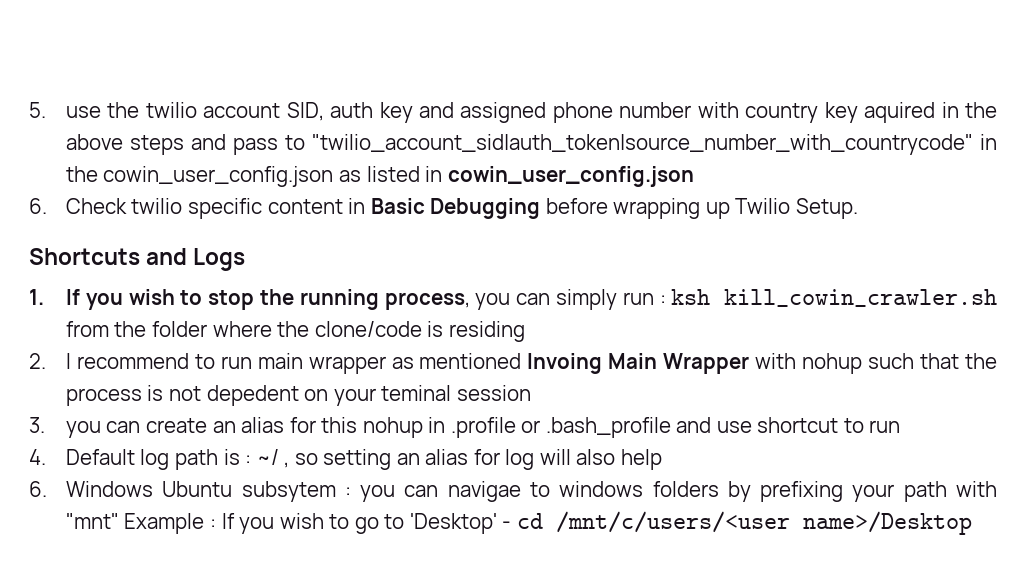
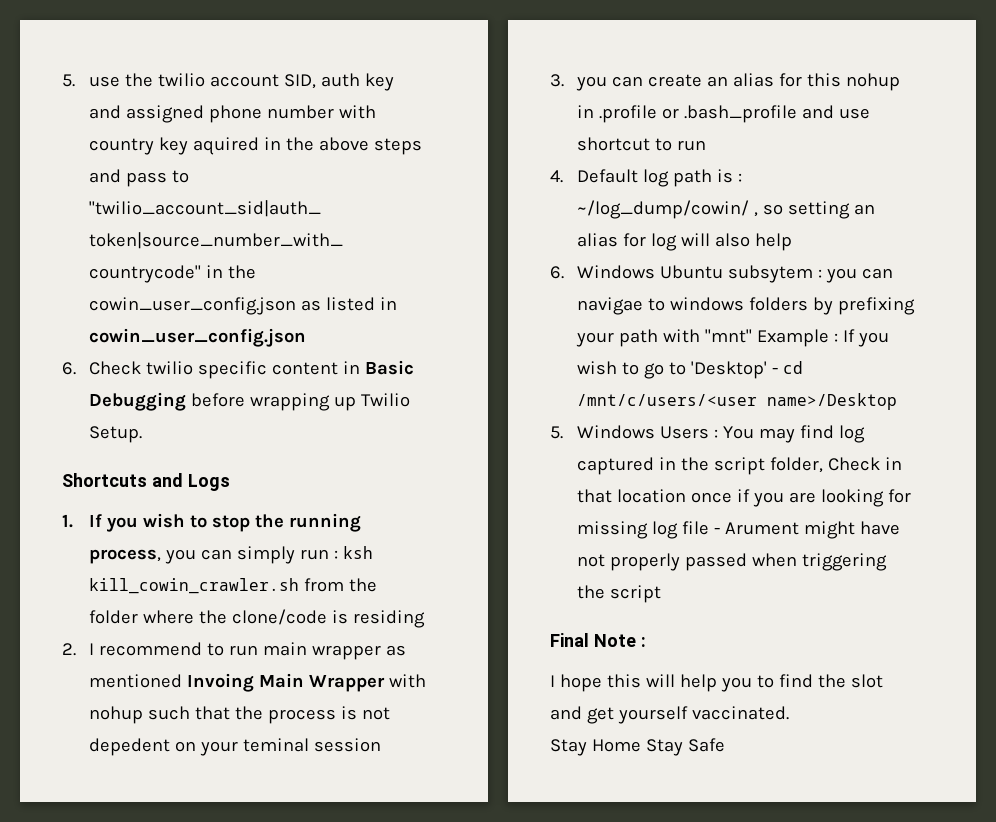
[256,449,279,465] ~/ -> [577,200,750,219] ~/log_dump/cowin/
(972, 523) none -> [550,425,866,443] [577,457,903,475] [577,489,912,507] [577,521,901,539] [577,553,888,571] [577,585,662,603] [550,633,646,647] [550,674,883,692] [550,706,789,724] [550,738,725,756] // 5. Windows Users : You may find log captured in the script folder, Check in that location once if you are looking for missing log file - Arument might have not properly passed when triggering the script // Final Note : // I hope this will help you to find the slot and get yourself vaccinated. // Stay Home Stay Safe

